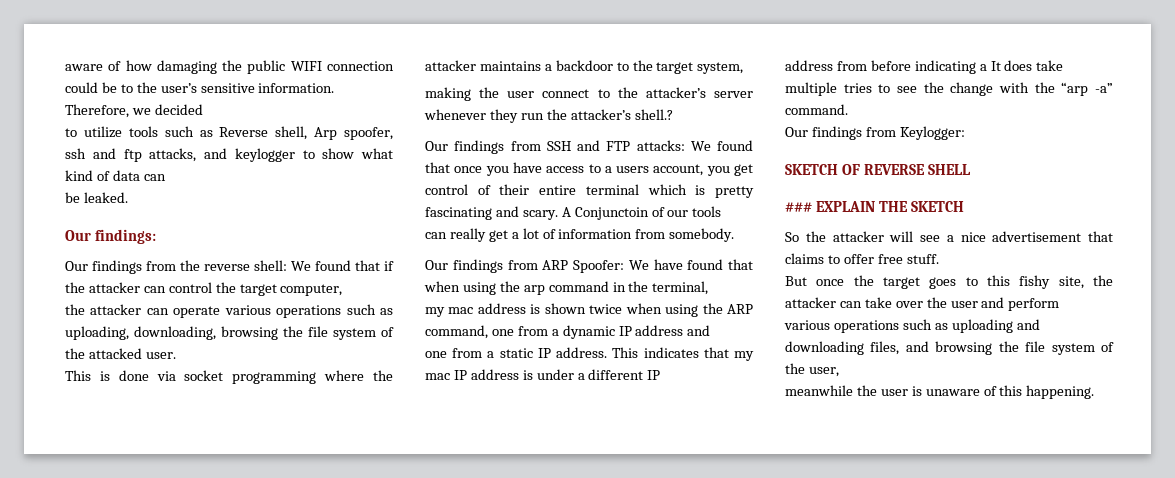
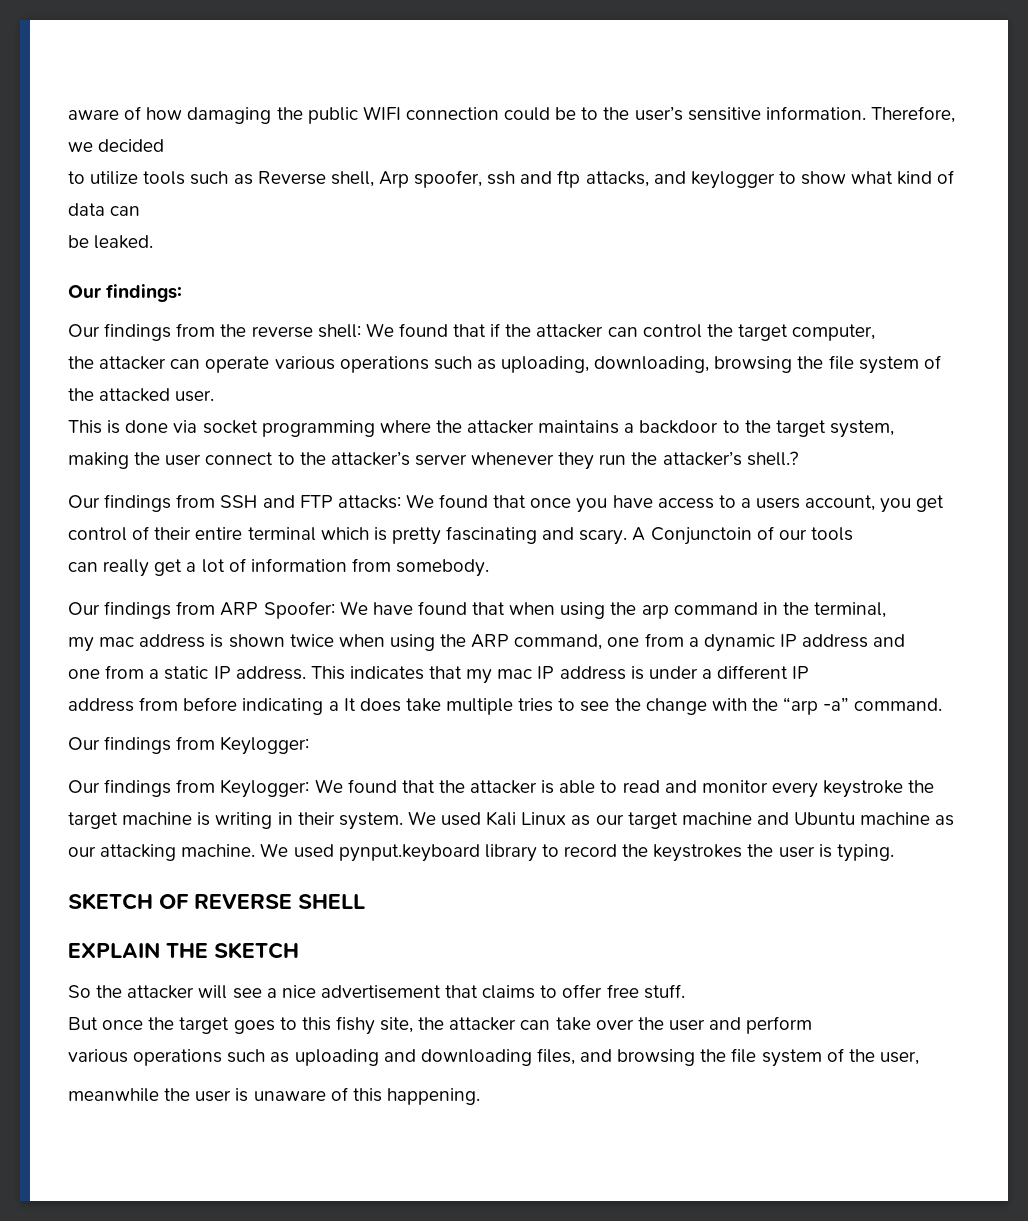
(965, 133) none -> [68,779,935,798] [68,811,955,830] [68,843,894,862] // Our findings from Keylogger: We found that the attacker is able to read and monitor every keystroke the target machine is writing in their system. We used Kali Linux as our target machine and Ubuntu machine as our attacking machine. We used pynput.keyboard library to record the keystrokes the user is typing.
[785,202,812,212] ### -> (365, 901) none

